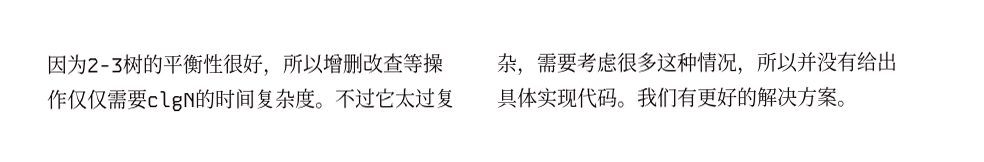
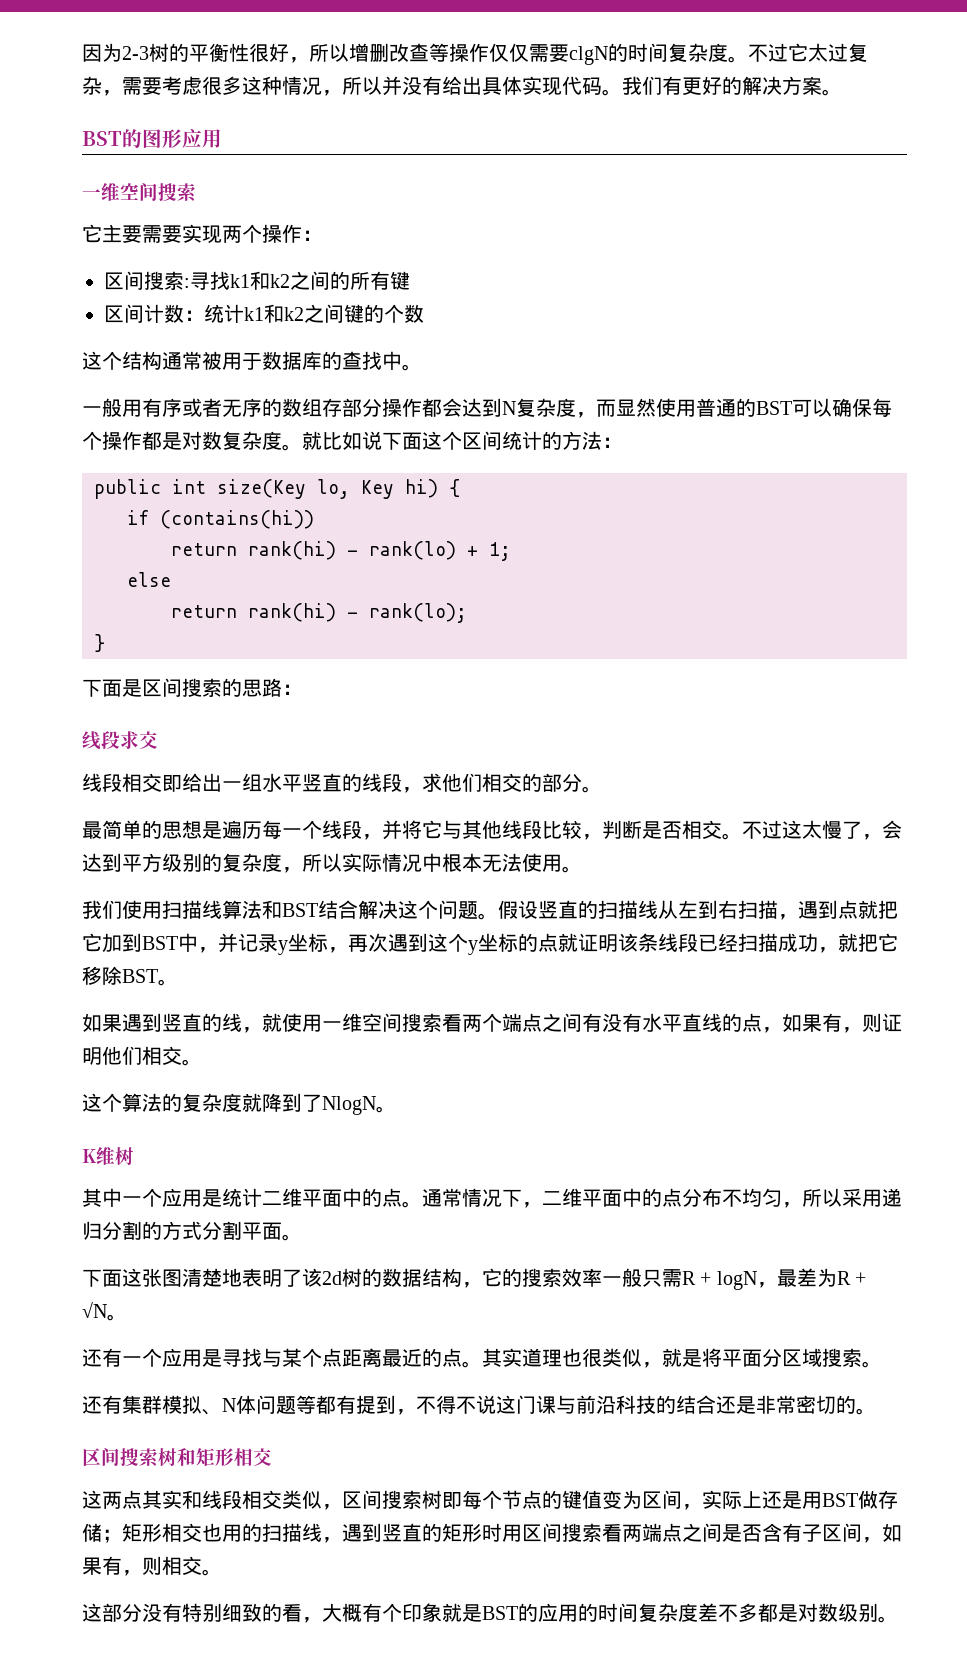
(858, 103) none -> [82,129,222,148] [82,182,196,202] [82,224,322,244] [104,271,410,290] [104,304,424,323] [82,351,422,371] [82,398,892,418] [82,431,622,451] [94,479,460,499] [127,510,314,529] [171,541,511,561] [127,572,171,587] [171,603,467,623] [94,634,105,652] [82,678,302,697] [82,731,158,750] [82,773,602,793] [82,820,902,840] [82,853,582,873] [82,900,898,920] [82,933,898,955] [82,966,178,986] [82,1013,902,1033] [82,1046,202,1066] [82,1093,396,1115] [82,1146,134,1165] [82,1188,902,1208] [82,1221,302,1241] [82,1268,867,1290] [82,1301,127,1321] [82,1348,882,1368] [82,1395,876,1415] [82,1448,272,1467] [82,1490,898,1510] [82,1523,902,1543] [82,1556,222,1576] [82,1603,898,1623] // BST的图形应用 // 一维空间搜索 // 它主要需要实现两个操作： // 区间搜索:寻找k1和k2之间的所有键 // 区间计数：统计k1和k2之间键的个数 // 这个结构通常被用于数据库的查找中。 // 一般用有序或者无序的数组存部分操作都会达到N复杂度，而显然使用普通的BST可以确保每个操作都是对数复杂度。就比如说下面这个区间统计的方法： // public int size(Key lo, Key hi) { // if (contains(hi)) // return rank(hi) - rank(lo) + 1; // else // return rank(hi) - rank(lo); // } // 下面是区间搜索的思路： // 线段求交 // 线段相交即给出一组水平竖直的线段，求他们相交的部分。 // 最简单的思想是遍历每一个线段，并将它与其他线段比较，判断是否相交。不过这太慢了，会达到平方级别的复杂度，所以实际情况中根本无法使用。 // 我们使用扫描线算法和BST结合解决这个问题。假设竖直的扫描线从左到右扫描，遇到点就把它加到BST中，并记录y坐标，再次遇到这个y坐标的点就证明该条线段已经扫描成功，就把它移除BST。 // 如果遇到竖直的线，就使用一维空间搜索看两个端点之间有没有水平直线的点，如果有，则证明他们相交。 // 这个算法的复杂度就降到了NlogN。 // K维树 // 其中一个应用是统计二维平面中的点。通常情况下，二维平面中的点分布不均匀，所以采用递归分割的方式分割平面。 // 下面这张图清楚地表明了该2d树的数据结构，它的搜索效率一般只需R + logN，最差为R + √N。 // 还有一个应用是寻找与某个点距离最近的点。其实道理也很类似，就是将平面分区域搜索。 // 还有集群模拟、N体问题等都有提到，不得不说这门课与前沿科技的结合还是非常密切的。 // 区间搜索树和矩形相交 // 这两点其实和线段相交类似，区间搜索树即每个节点的键值变为区间，实际上还是用BST做存储；矩形相交也用的扫描线，遇到竖直的矩形时用区间搜索看两端点之间是否含有子区间，如果有，则相交。 // 这部分没有特别细致的看，大概有个印象就是BST的应用的时间复杂度差不多都是对数级别。

